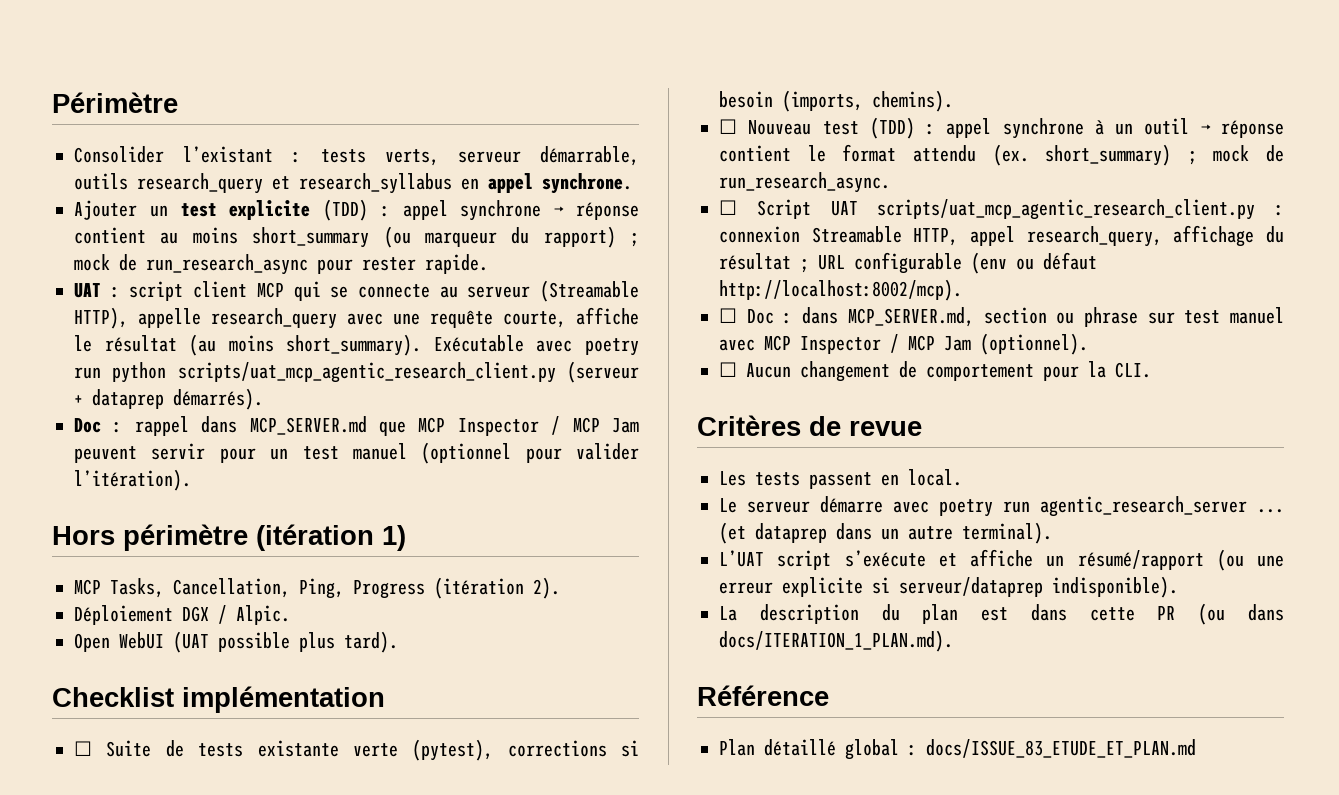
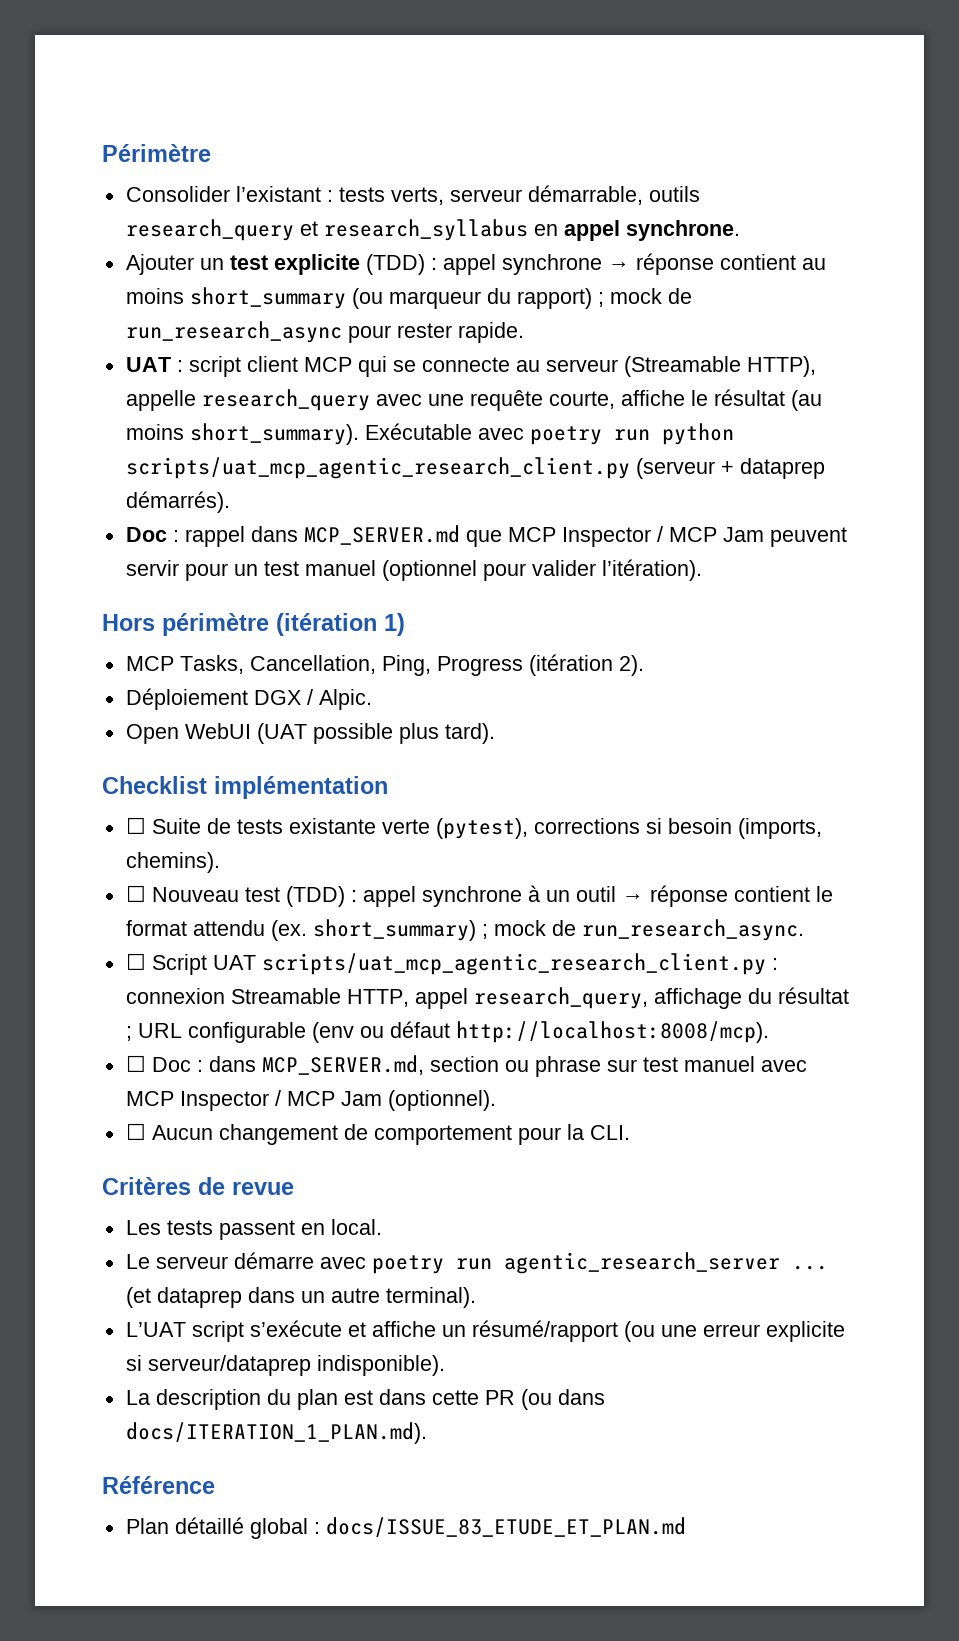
[719,279,962,301] http://localhost:8002/mcp). -> [455,1021,769,1043] http://localhost:8008/mcp).

